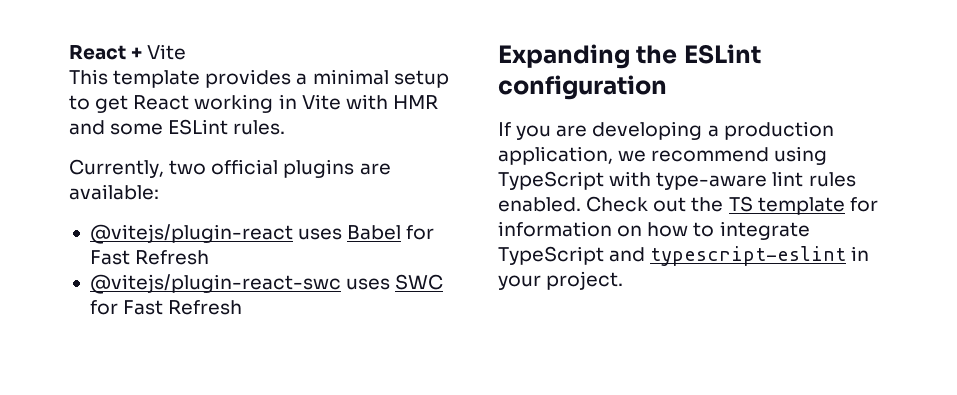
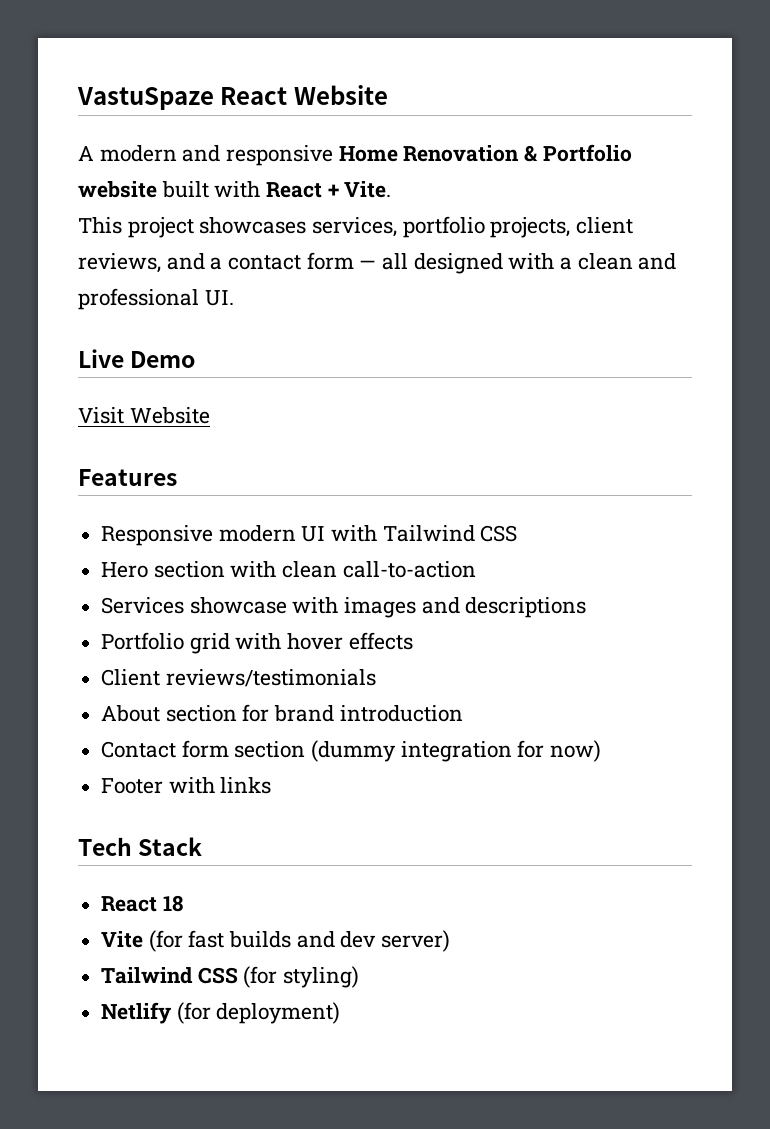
(69, 52) none -> [77,85,388,110] [78,144,632,166] [78,181,261,198] VastuSpaze React Website // A modern and responsive Home Renovation & Portfolio website built with
[147,44,187,60] Vite -> [344,181,392,198] Vite.
[113,69,449,88] [69,94,438,113] [69,119,286,135] [69,159,391,178] [69,184,159,200] [89,224,435,244] [89,250,210,265] [89,274,444,294] [89,300,243,315] [498,44,761,69] [498,75,667,100] [498,121,834,140] [498,146,828,165] [498,171,856,190] [498,196,878,215] [498,221,810,240] [498,246,870,266] [498,271,624,290] template provides a minimal setup to get React working in Vite with HMR and some ESLint rules. // Currently, two official plugins are available: // @vitejs/plugin-react uses Babel for Fast Refresh // @vitejs/plugin-react-swc uses SWC for Fast Refresh // Expanding the ESLint configuration // If you are developing a production application, we recommend using TypeScript with type-aware lint rules enabled. Check out the TS template for information on how to integrate TypeScript and typescript-eslint in your project. -> [127,216,634,238] [78,252,677,274] [78,288,234,310] [78,349,196,368] [78,407,210,424] [78,469,177,486] [101,525,518,546] [101,561,476,578] [101,597,587,618] [101,632,413,654] [101,669,376,687] [101,704,463,722] [101,740,602,762] [101,777,272,794] [78,837,203,856] [101,895,183,912] [101,930,451,952] [101,966,360,988] [101,1002,341,1024] project showcases services, portfolio projects, client reviews, and a contact form — all designed with a clean and professional UI. // Live Demo // Visit Website // Features // Responsive modern UI with Tailwind CSS // Hero section with clean call-to-action // Services showcase with images and descriptions // Portfolio grid with hover effects // Client reviews/testimonials // About section for brand introduction // Contact form section (dummy integration for now) // Footer with links // Tech Stack // React 18 // Vite (for fast builds and dev server) // Tailwind CSS (for styling) // Netlify (for deployment)

